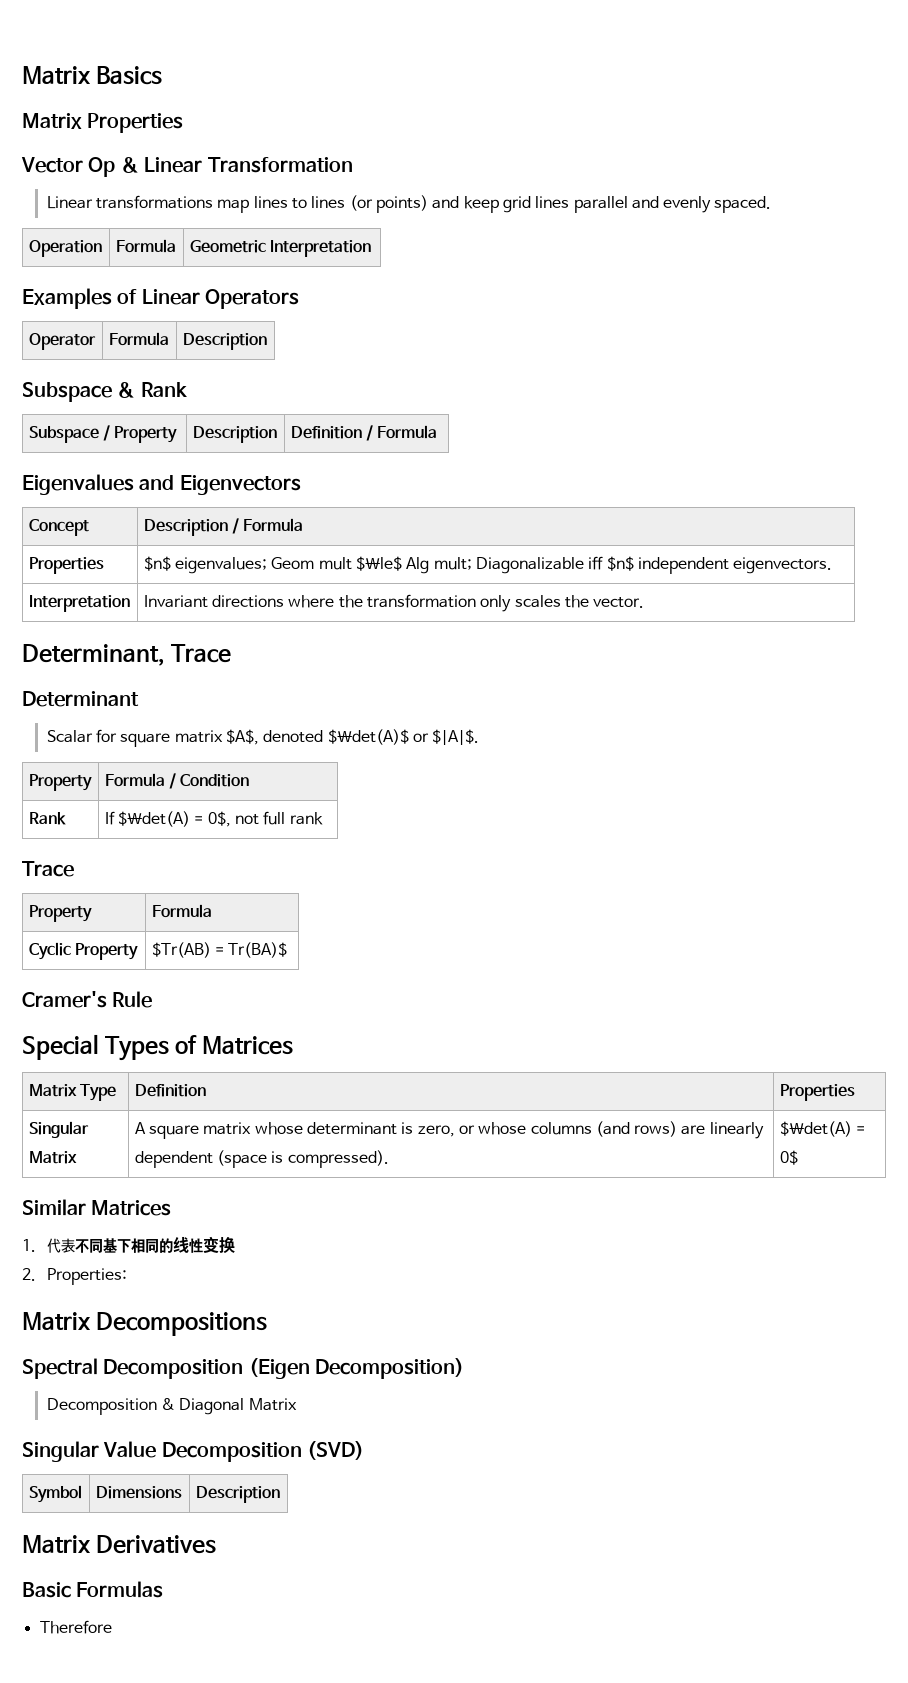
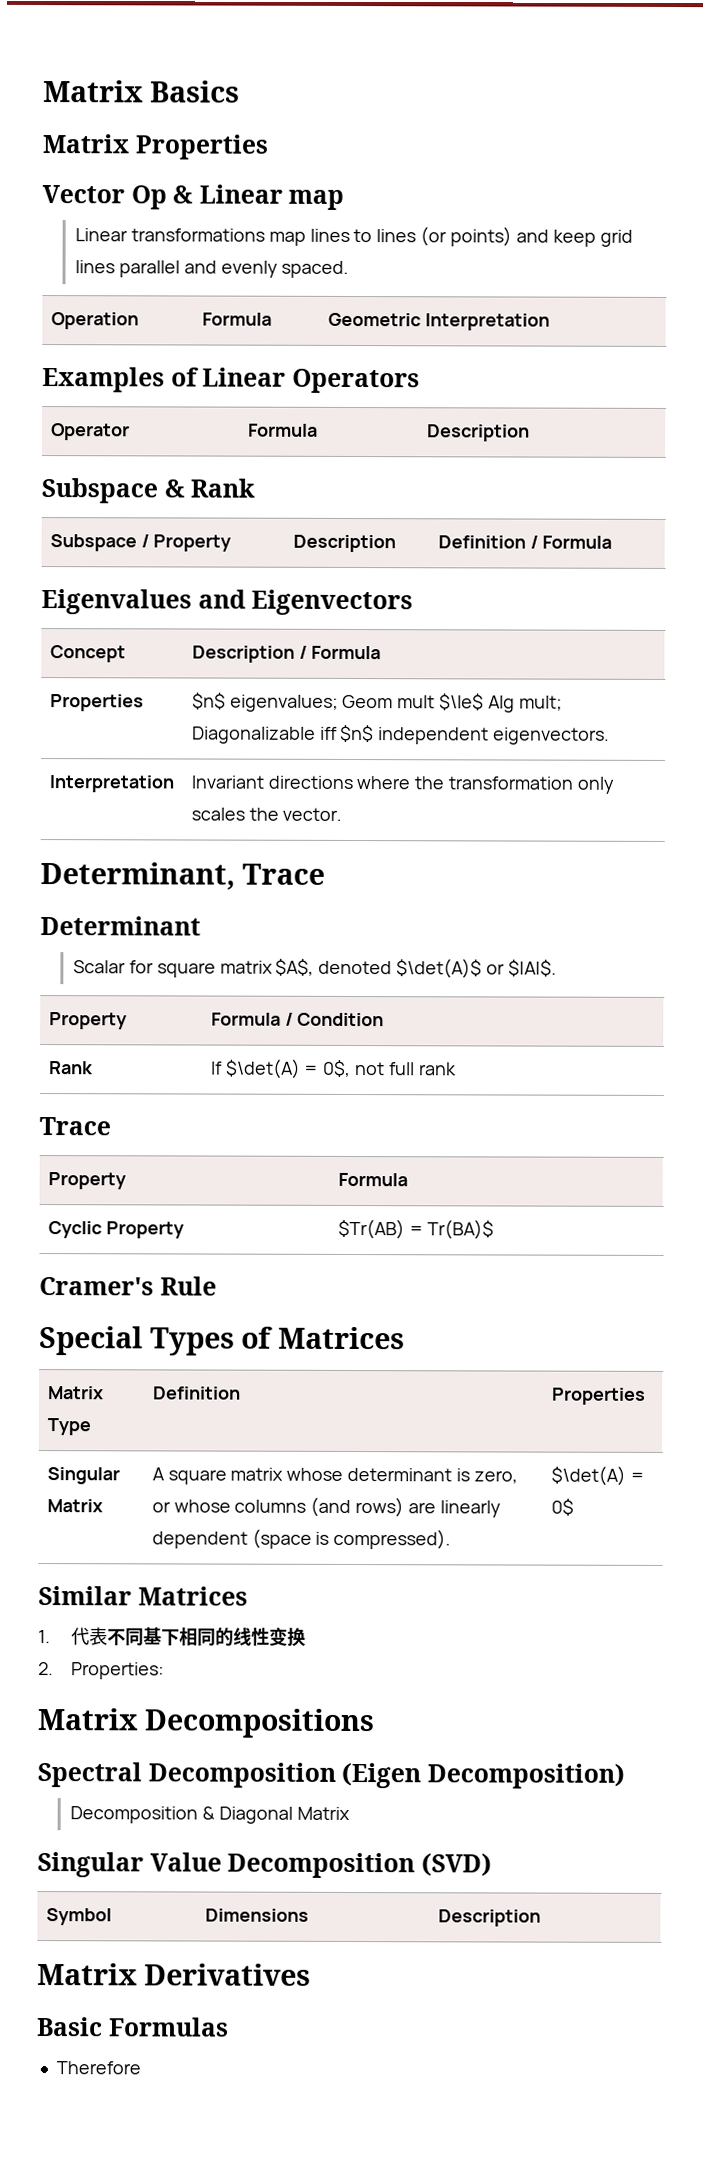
[207,157,353,173] Transformation -> [288,189,345,210] map

